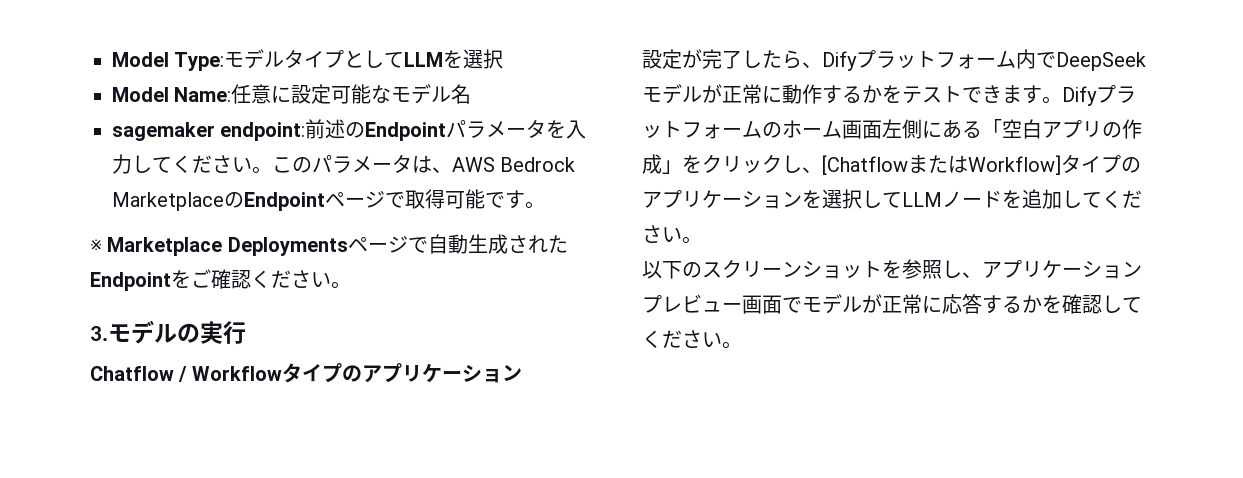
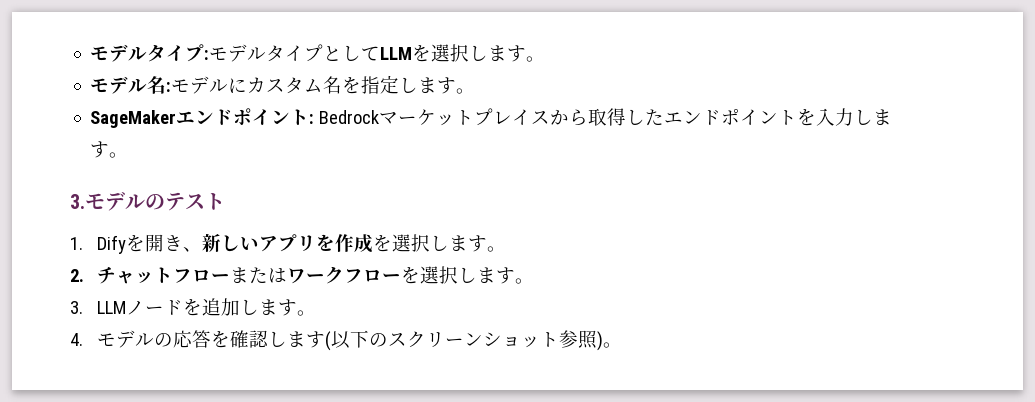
[112,52,225,71] Model Type: -> [90,44,210,62] モデルタイプ:
[112,84,472,104] [112,119,587,141] [112,154,576,174] [112,189,545,211] [90,234,568,256] [90,269,351,291] [90,320,246,344] [90,363,522,383] [642,49,1146,71] [642,84,1136,106] [642,119,1142,139] [642,154,1141,175] [642,189,902,209] // Model Name:任意に設定可能なモデル名 // sagemaker endpoint:前述のEndpointパラメータを入力してください。このパラメータは、AWS Bedrock MarketplaceのEndpointページで取得可能です。 // ※ Marketplace Deploymentsページで自動生成されたEndpointをご確認ください。 // 3.モデルの実行 // Chatflow / Workflowタイプのアプリケーション // 設定が完了したら、Difyプラットフォーム内でDeepSeekモデルが正常に動作するかをテストできます。Difyプラットフォームのホーム画面左側にある「空白アプリの作成」をクリックし、[ChatflowまたはWorkflow]タイプのアプリケーションを選択して -> [469,45,546,62] [90,75,476,94] [90,108,893,128] [90,141,129,158] [70,191,225,211] [70,233,506,254] [70,266,534,284] [70,301,83,314] します。 // モデル名:モデルにカスタム名を指定します。 // SageMakerエンドポイント: Bedrockマーケットプレイスから取得したエンドポイントを入力します。 // 3.モデルのテスト // 1. Difyを開き、新しいアプリを作成を選択します。 // 2.チャットフローまたはワークフローを選択します。 // 3.
[1082,190,1142,208] [642,225,702,244] てください。 // -> [258,299,316,316] [70,330,331,351] ます。 // 4.モデルの応答を確認します(
[882,259,1142,279] [642,294,1142,314] [642,330,722,348] を参照し、アプリケーションプレビュー画面でモデルが正常に応答するかを確認してください -> [558,330,603,351] 参照)

